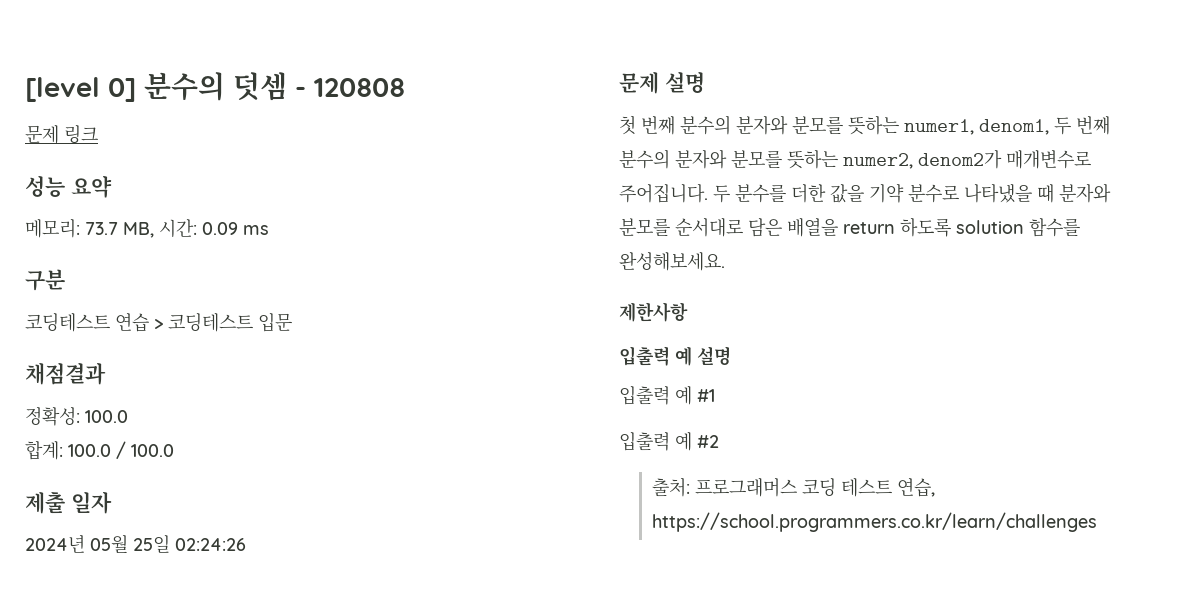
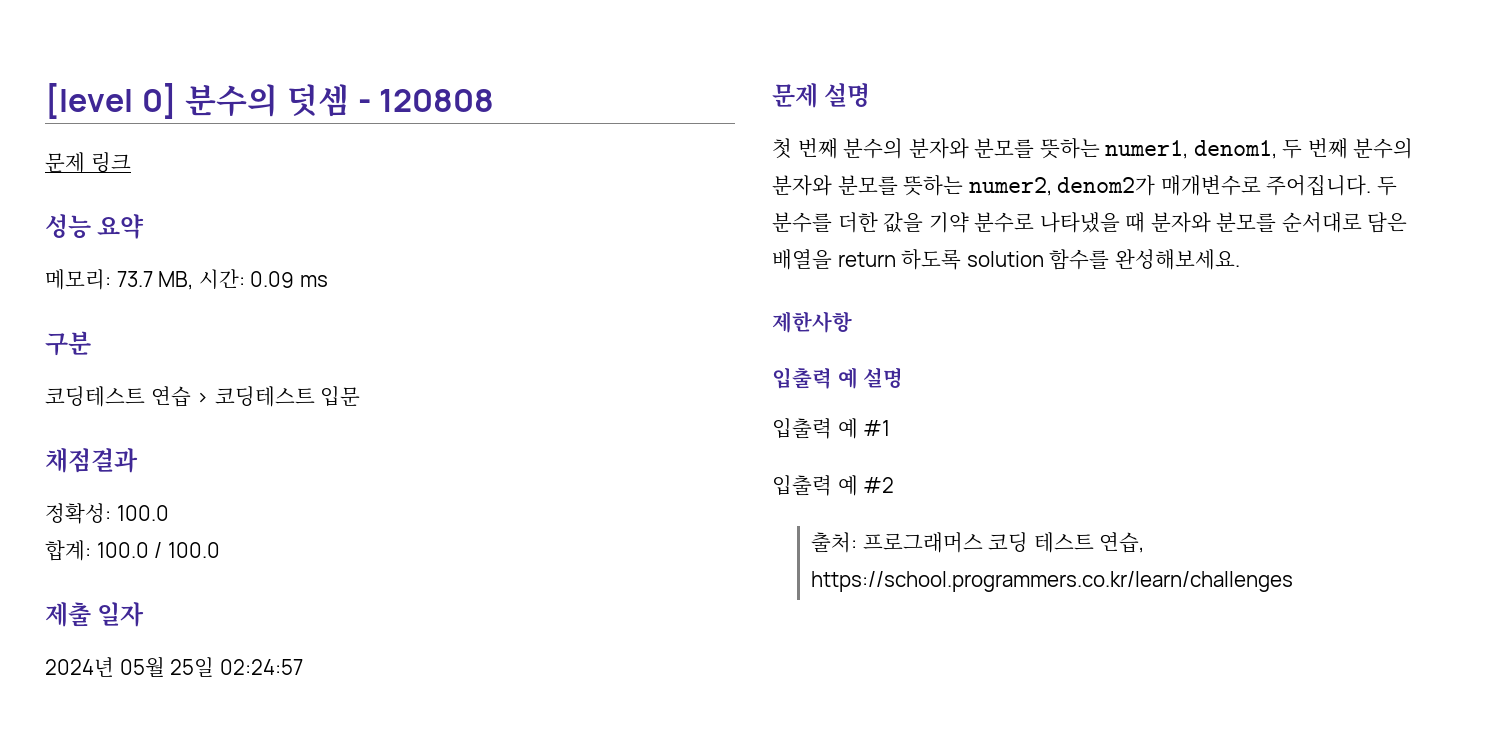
[175,538,246,551] 02:24:26 -> [219,659,303,675] 02:24:57

